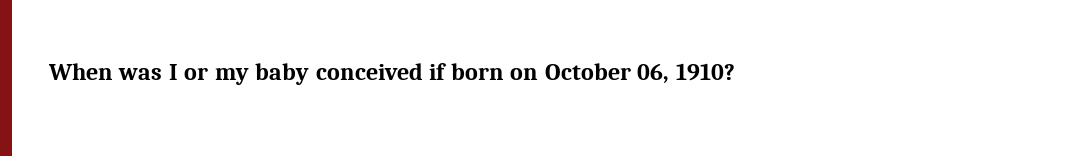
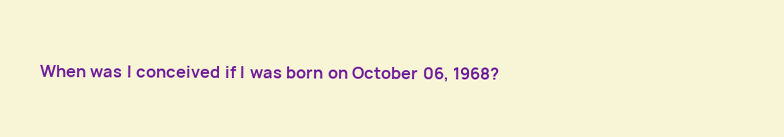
[184,63,447,85] or my baby conceived if -> [135,65,282,79] conceived if I was
[675,63,735,81] 1910? -> [452,67,501,80] 1968?

